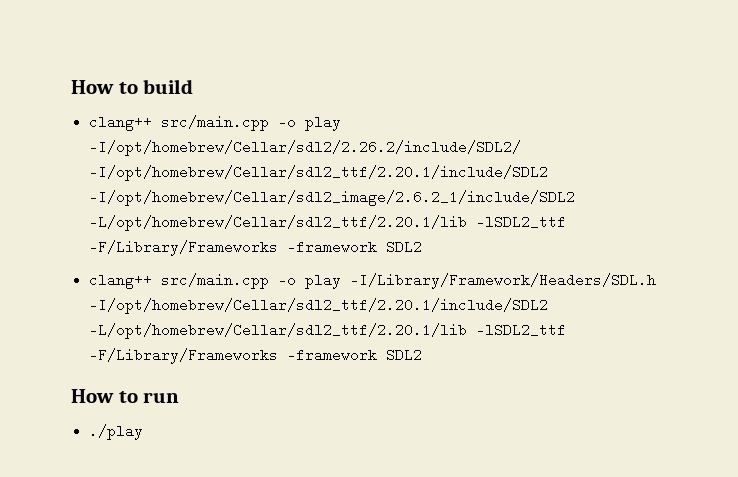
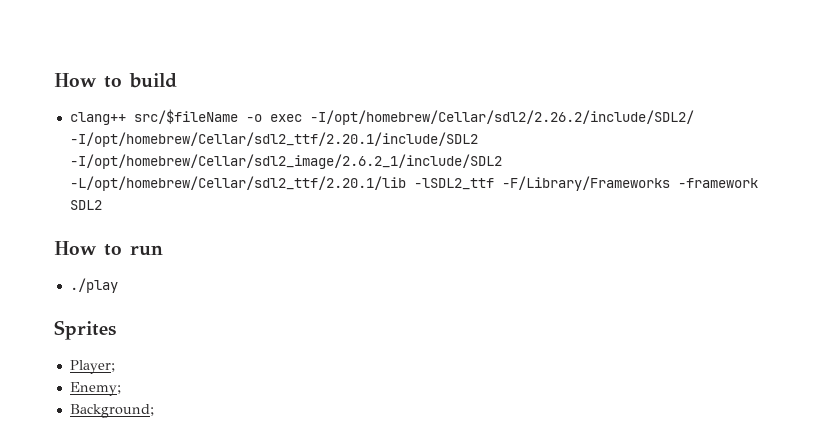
[160,115,341,131] src/main.cpp -o play -> [133,109,302,124] src/$fileName -o exec
[88,273,656,289] [88,298,548,314] [88,323,566,339] [88,348,422,364] // clang++ src/main.cpp -o play -I/Library/Framework/Headers/SDL.h -I/opt/homebrew/Cellar/sdl2_ttf/2.20.1/include/SDL2 -L/opt/homebrew/Cellar/sdl2_ttf/2.20.1/lib -lSDL2_ttf -F/Library/Frameworks -framework SDL2 -> (102, 205) none
(143, 432) none -> [54,320,116,340] [69,360,115,374] [69,382,121,396] [69,404,154,418] // Sprites // Player; // Enemy; // Background;

